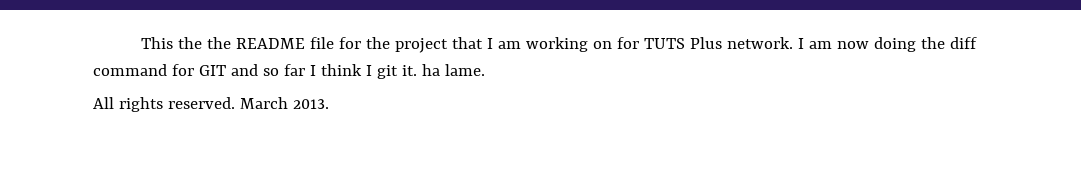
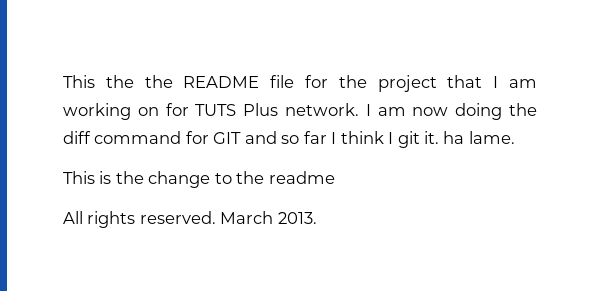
(485, 70) none -> [63,171,335,188] // This is the change to the readme

